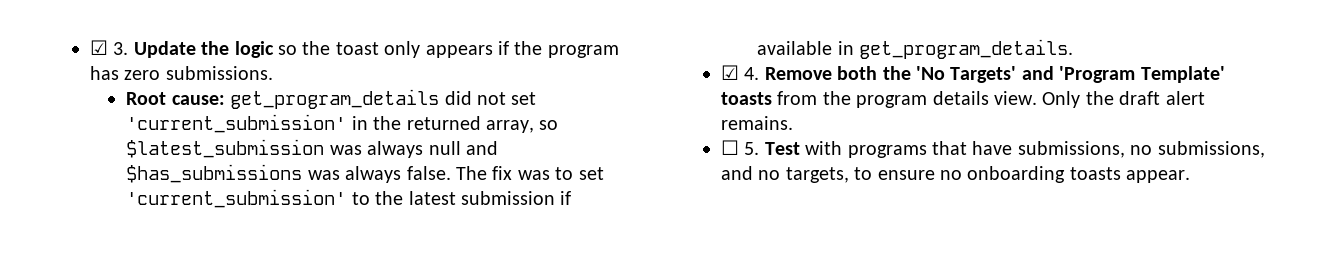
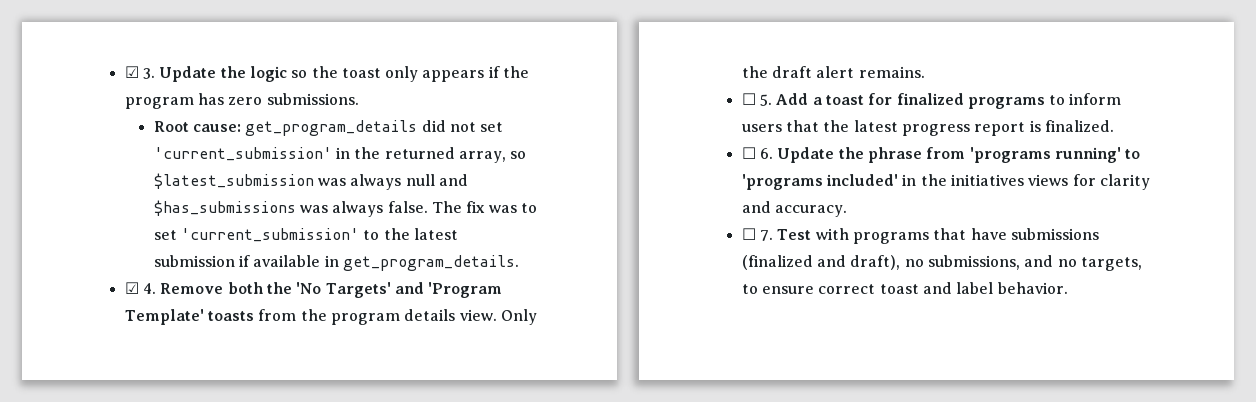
(760, 148) none -> [776,93,1122,109] [741,120,1114,136] [741,147,1141,163] [741,174,1150,190] [741,201,847,217] [741,228,773,241] Add a toast for finalized programs to inform users that the latest progress report is finalized. // ☐ 6. Update the phrase from 'programs running' to 'programs included' in the initiatives views for clarity and accuracy. // ☐ 7.
[1017,141,1125,158] submissions, -> [1010,228,1099,240] [741,255,901,270] submissions (finalized and draft),
[940,166,1191,183] no onboarding toasts appear. -> [818,282,1068,294] correct toast and label behavior.

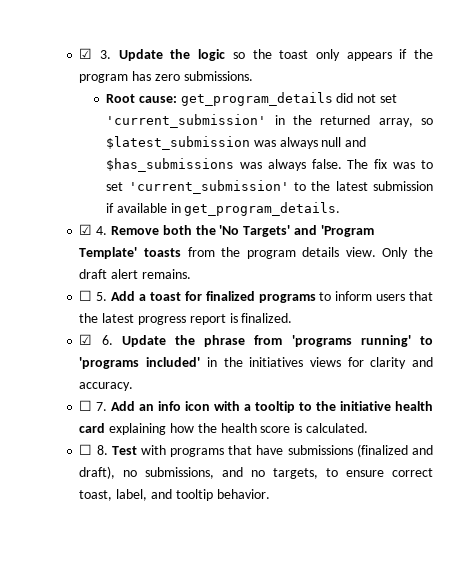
[741,147,756,159] ☐ -> [79,334,93,345] ☑
(773, 235) none -> [111,401,433,413] [79,423,368,435] [79,444,108,455] Add an info icon with a tooltip to the initiative health card explaining how the health score is calculated. // ☐ 8.
[879,282,994,294] toast and label -> [79,489,213,501] toast, label, and tooltip

